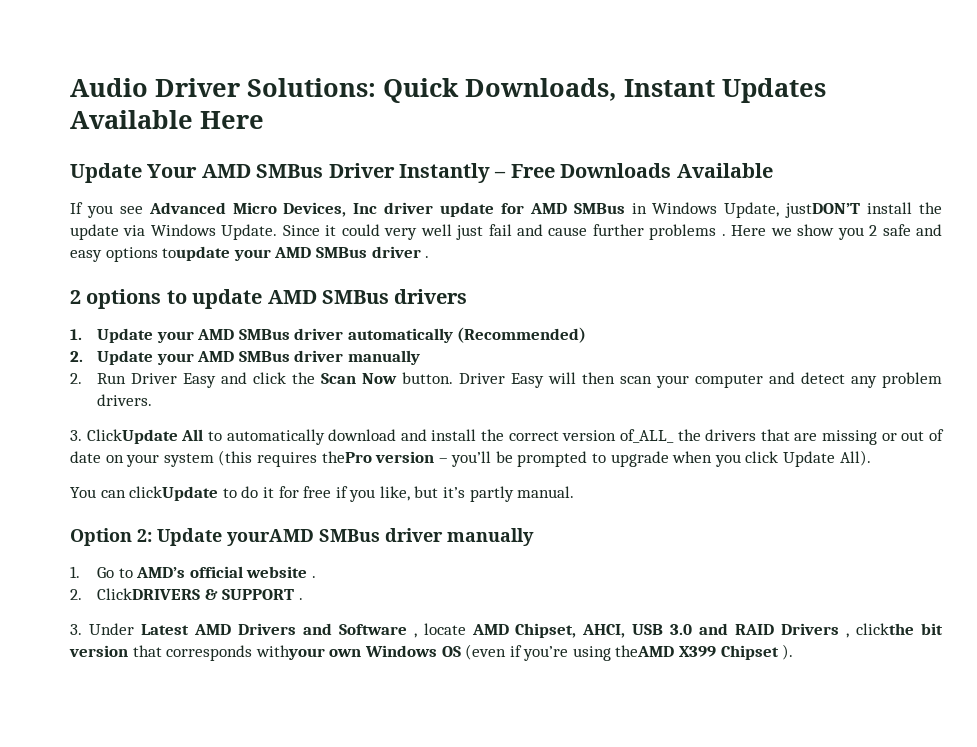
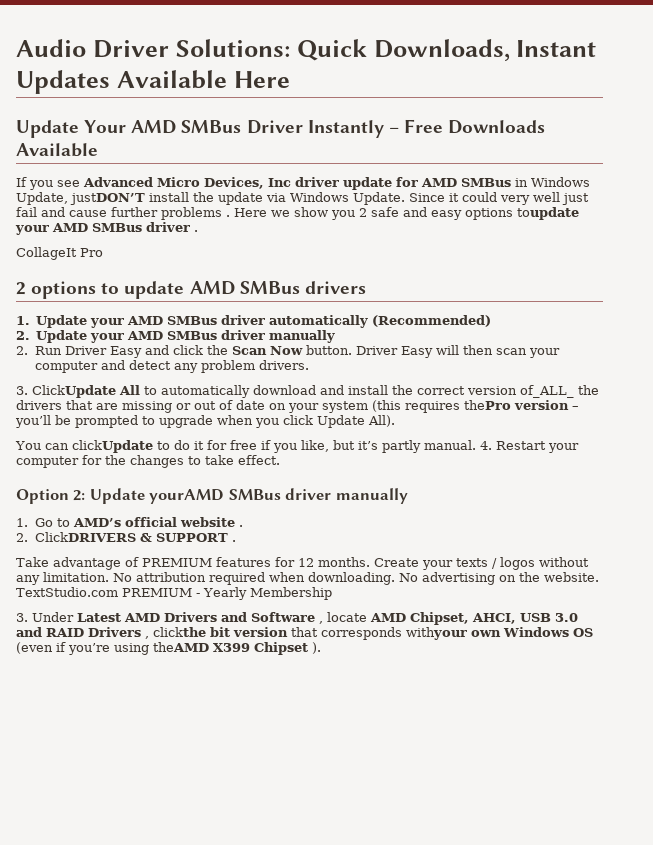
(430, 257) none -> [16,247,103,260] // CollageIt Pro
(575, 492) none -> [479,441,579,453] [16,455,280,468] 4. Restart your computer for the changes to take effect.
(303, 599) none -> [16,557,589,570] [16,572,599,585] [16,587,332,600] // Take advantage of PREMIUM features for 12 months. Create your texts / logos without any limitation. No attribution required when downloading. No advertising on the website. TextStudio.com PREMIUM - Yearly Membership

